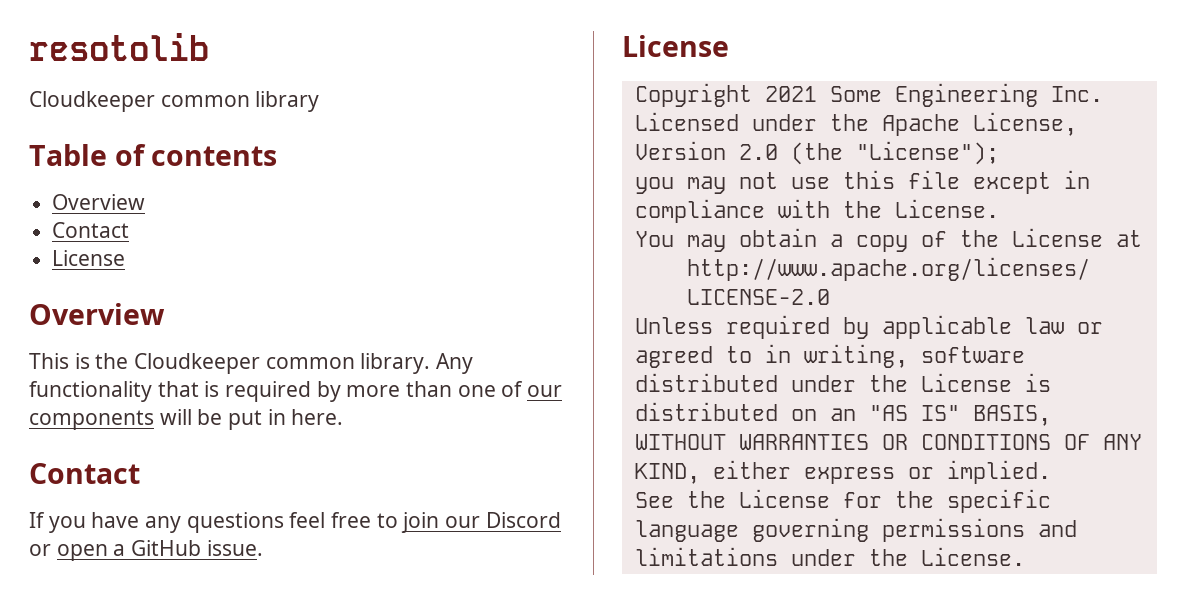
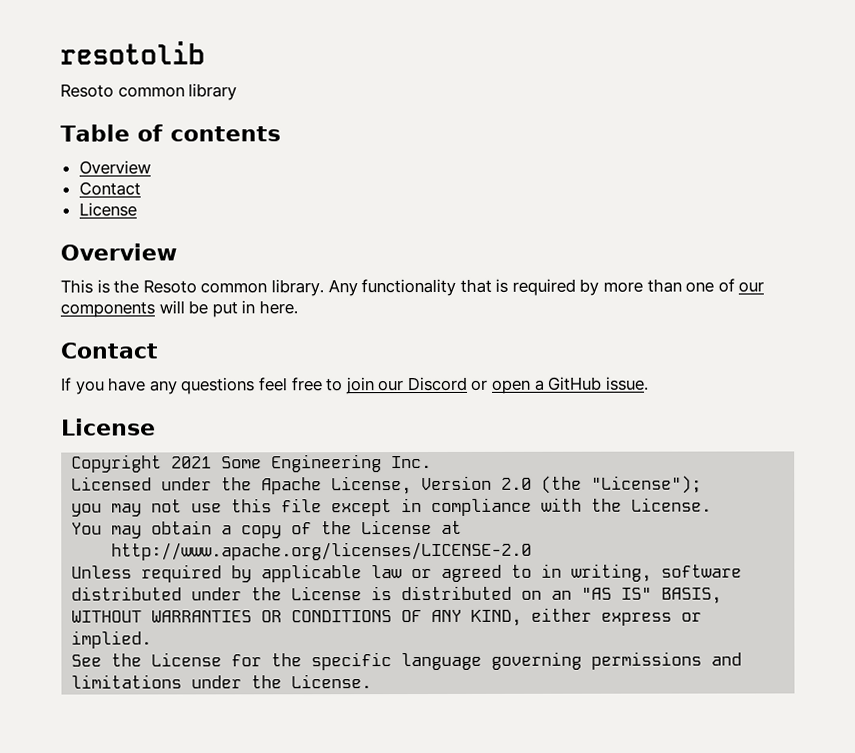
[29,91,155,112] Cloudkeeper -> [60,83,114,98] Resoto
[134,353,261,374] Cloudkeeper -> [142,279,197,294] Resoto

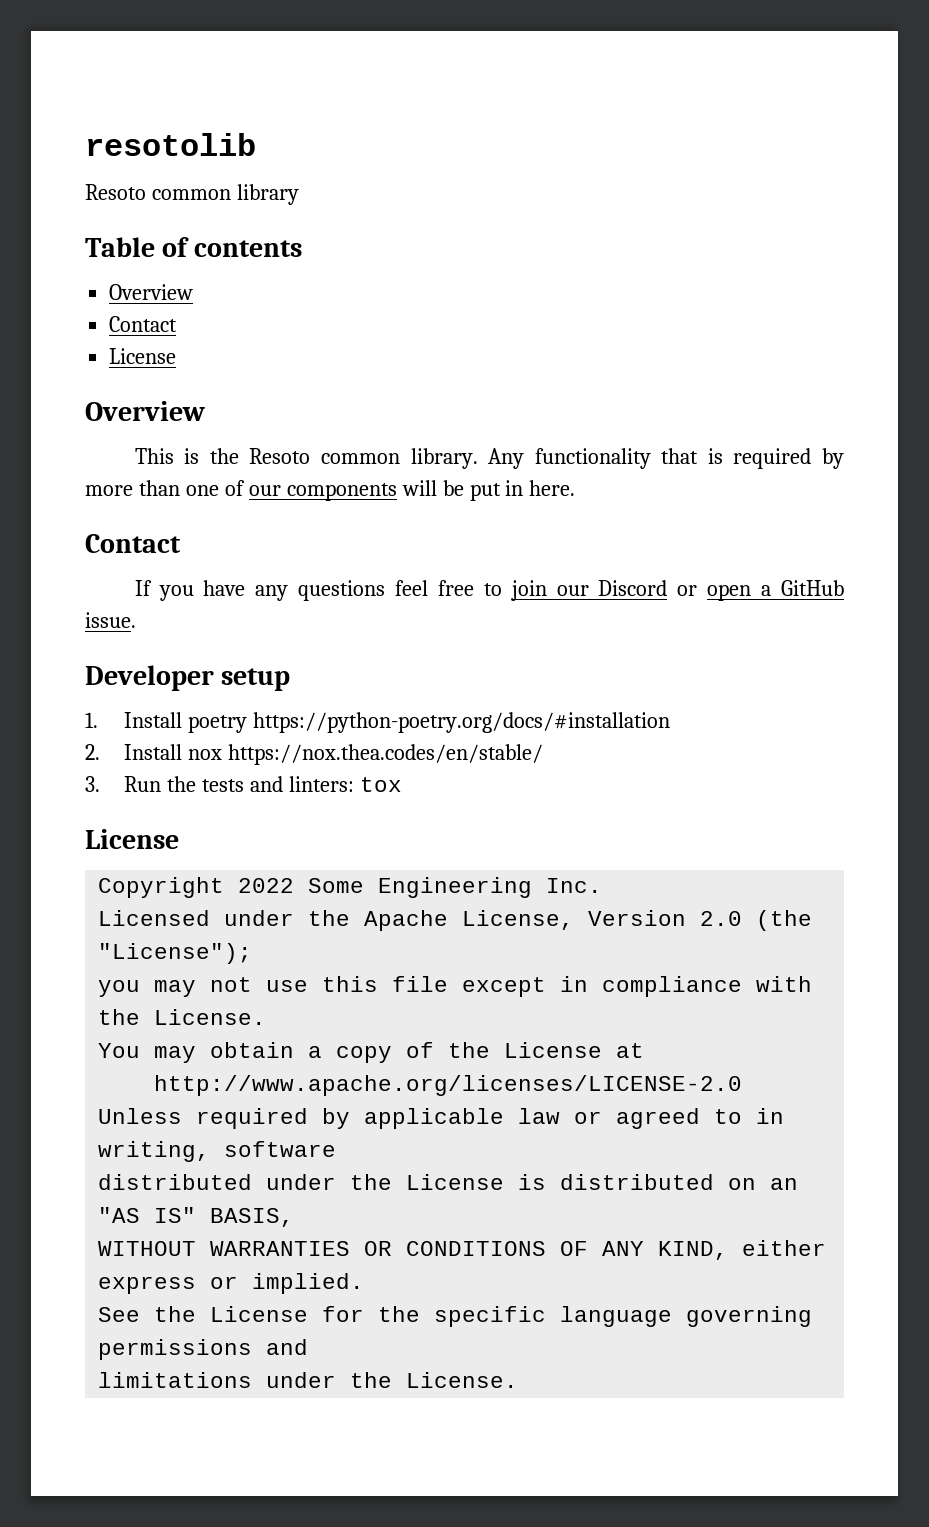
(649, 383) none -> [85,665,291,691] [85,712,671,733] [85,744,544,765] [85,776,403,792] // Developer setup // 1. Install poetry https://python-poetry.org/docs/#installation // 2. Install nox https://nox.thea.codes/en/stable/ // 3. Run the tests and linters: tox
[171,456,213,469] 2021 -> [238,878,295,893] 2022

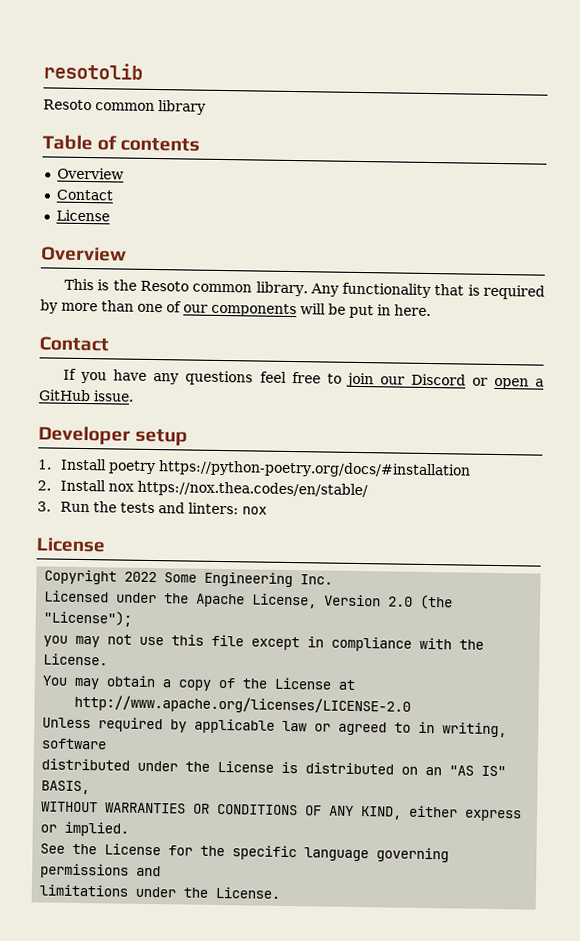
[360,777,403,792] tox -> [241,506,267,515] nox

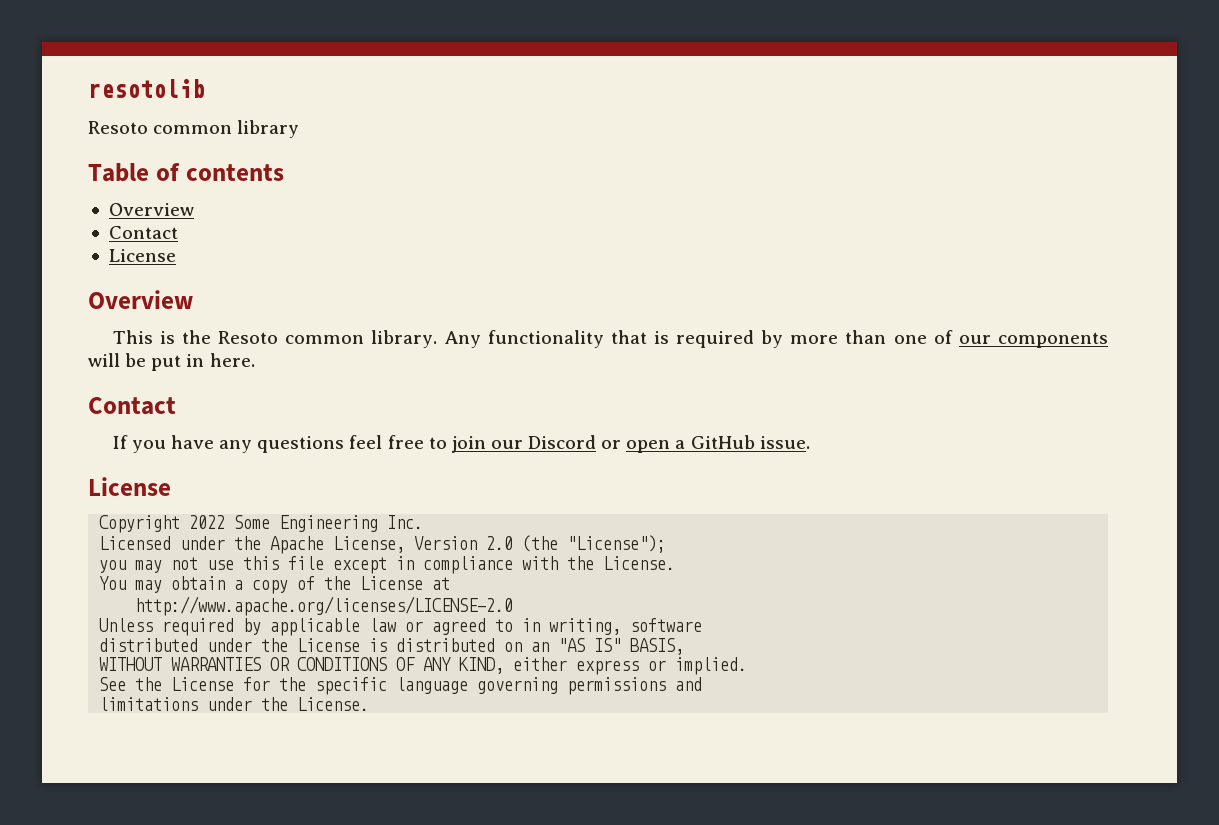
[38,425,189,446] [37,458,471,479] [37,479,368,499] [37,501,267,515] // Developer setup // 1. Install poetry https://python-poetry.org/docs/#installation // 2. Install nox https://nox.thea.codes/en/stable/ // 3. Run the tests and linters: nox -> (810, 442) none

